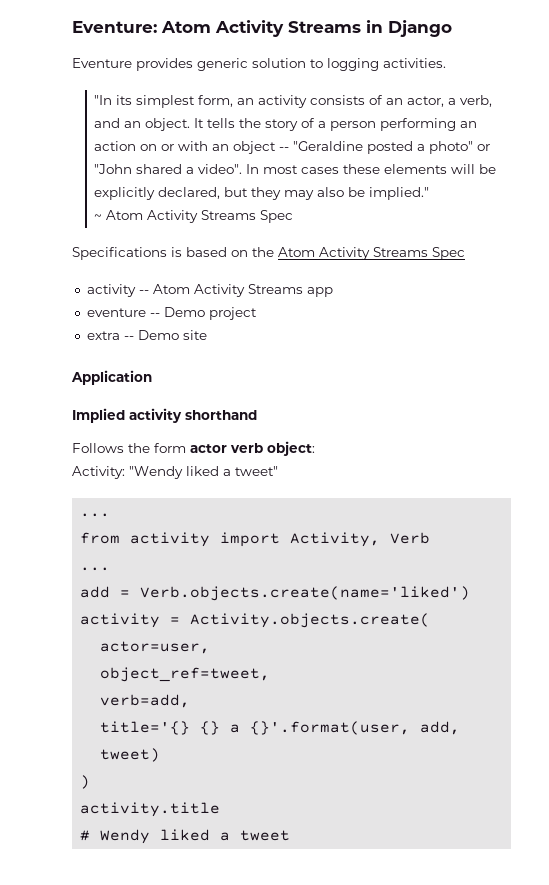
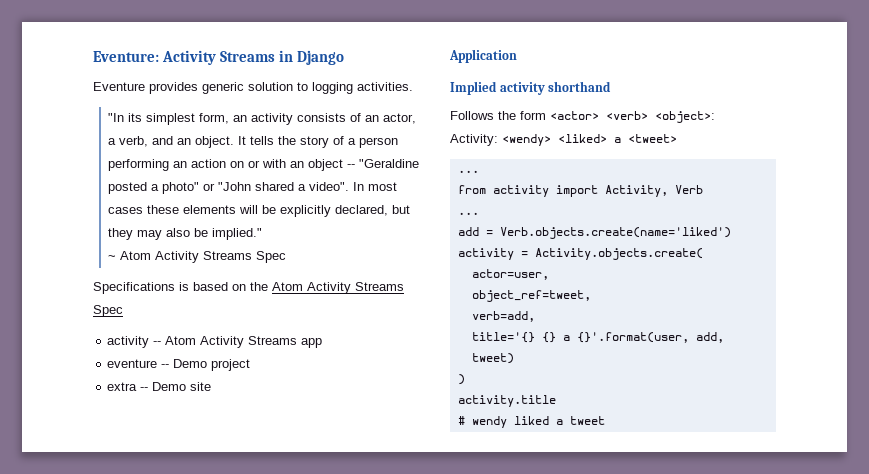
[161,21,211,33] Atom -> (159, 56) none
[190,441,315,456] [72,466,278,479] actor verb object: // Activity: "Wendy liked a tweet" -> [550,111,715,123] [450,134,677,146] <actor> <verb> <object>: // Activity: <wendy> <liked> a <tweet>
[100,829,151,844] Wendy -> [471,416,507,428] wendy

